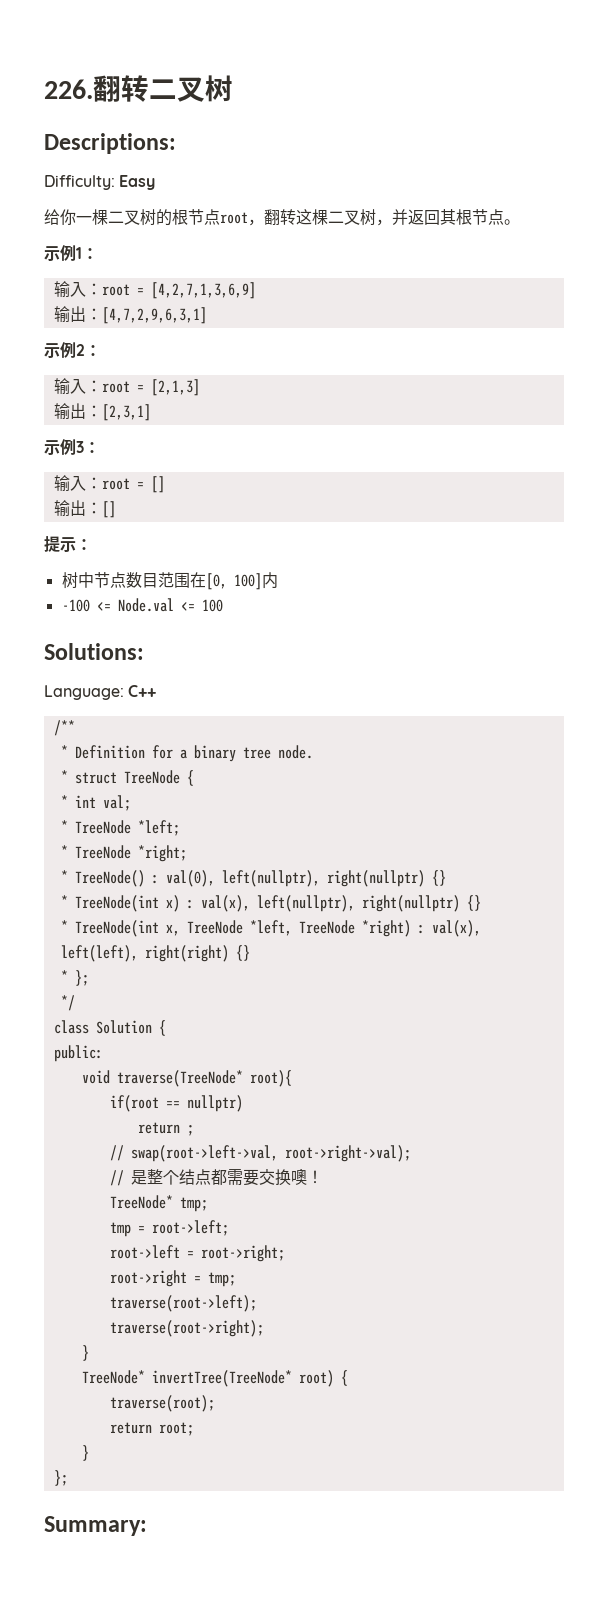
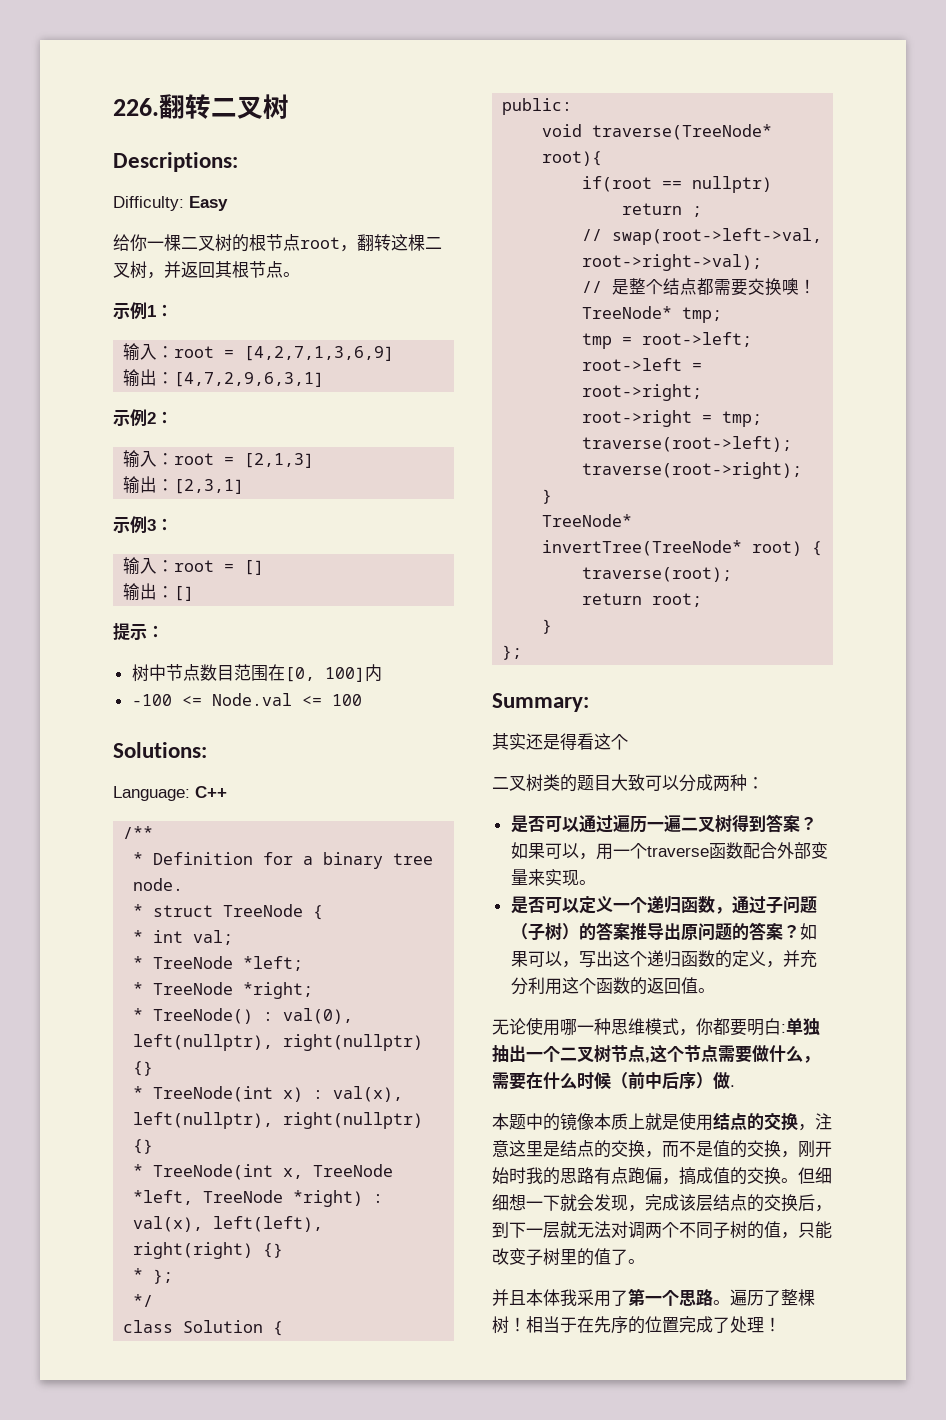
(147, 1526) none -> [492,733,628,750] [492,774,764,792] [510,814,817,833] [510,842,828,860] [510,869,596,886] [510,895,817,914] [510,922,817,941] [510,950,817,968] [510,977,715,995] [492,1017,820,1036] [492,1044,820,1063] [492,1072,735,1090] [492,1112,832,1131] [492,1140,832,1158] [492,1167,832,1185] [492,1194,832,1212] [492,1221,832,1239] [492,1248,645,1266] [492,1288,815,1307] [492,1316,781,1334] // 其实还是得看这个 // 二叉树类的题目大致可以分成两种： // 是否可以通过遍历一遍二叉树得到答案？如果可以，用一个traverse函数配合外部变量来实现。 // 是否可以定义一个递归函数，通过子问题（子树）的答案推导出原问题的答案？如果可以，写出这个递归函数的定义，并充分利用这个函数的返回值。 // 无论使用哪一种思维模式，你都要明白:单独抽出一个二叉树节点,这个节点需要做什么，需要在什么时候（前中后序）做. // 本题中的镜像本质上就是使用结点的交换，注意这里是结点的交换，而不是值的交换，刚开始时我的思路有点跑偏，搞成值的交换。但细细想一下就会发现，完成该层结点的交换后，到下一层就无法对调两个不同子树的值，只能改变子树里的值了。 // 并且本体我采用了第一个思路。遍历了整棵树！相当于在先序的位置完成了处理！

